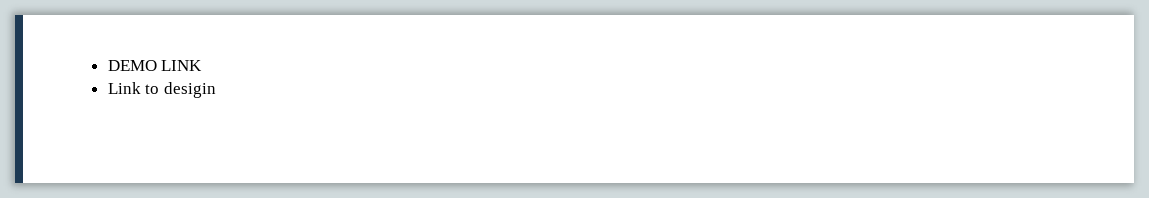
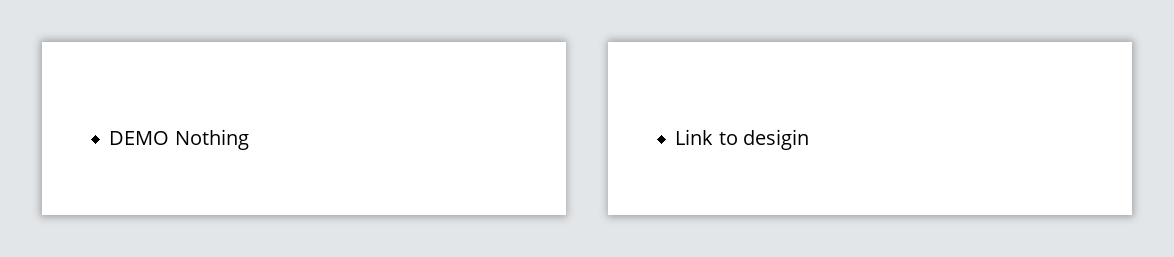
[161,60,203,71] LINK -> [174,129,249,150] Nothing

